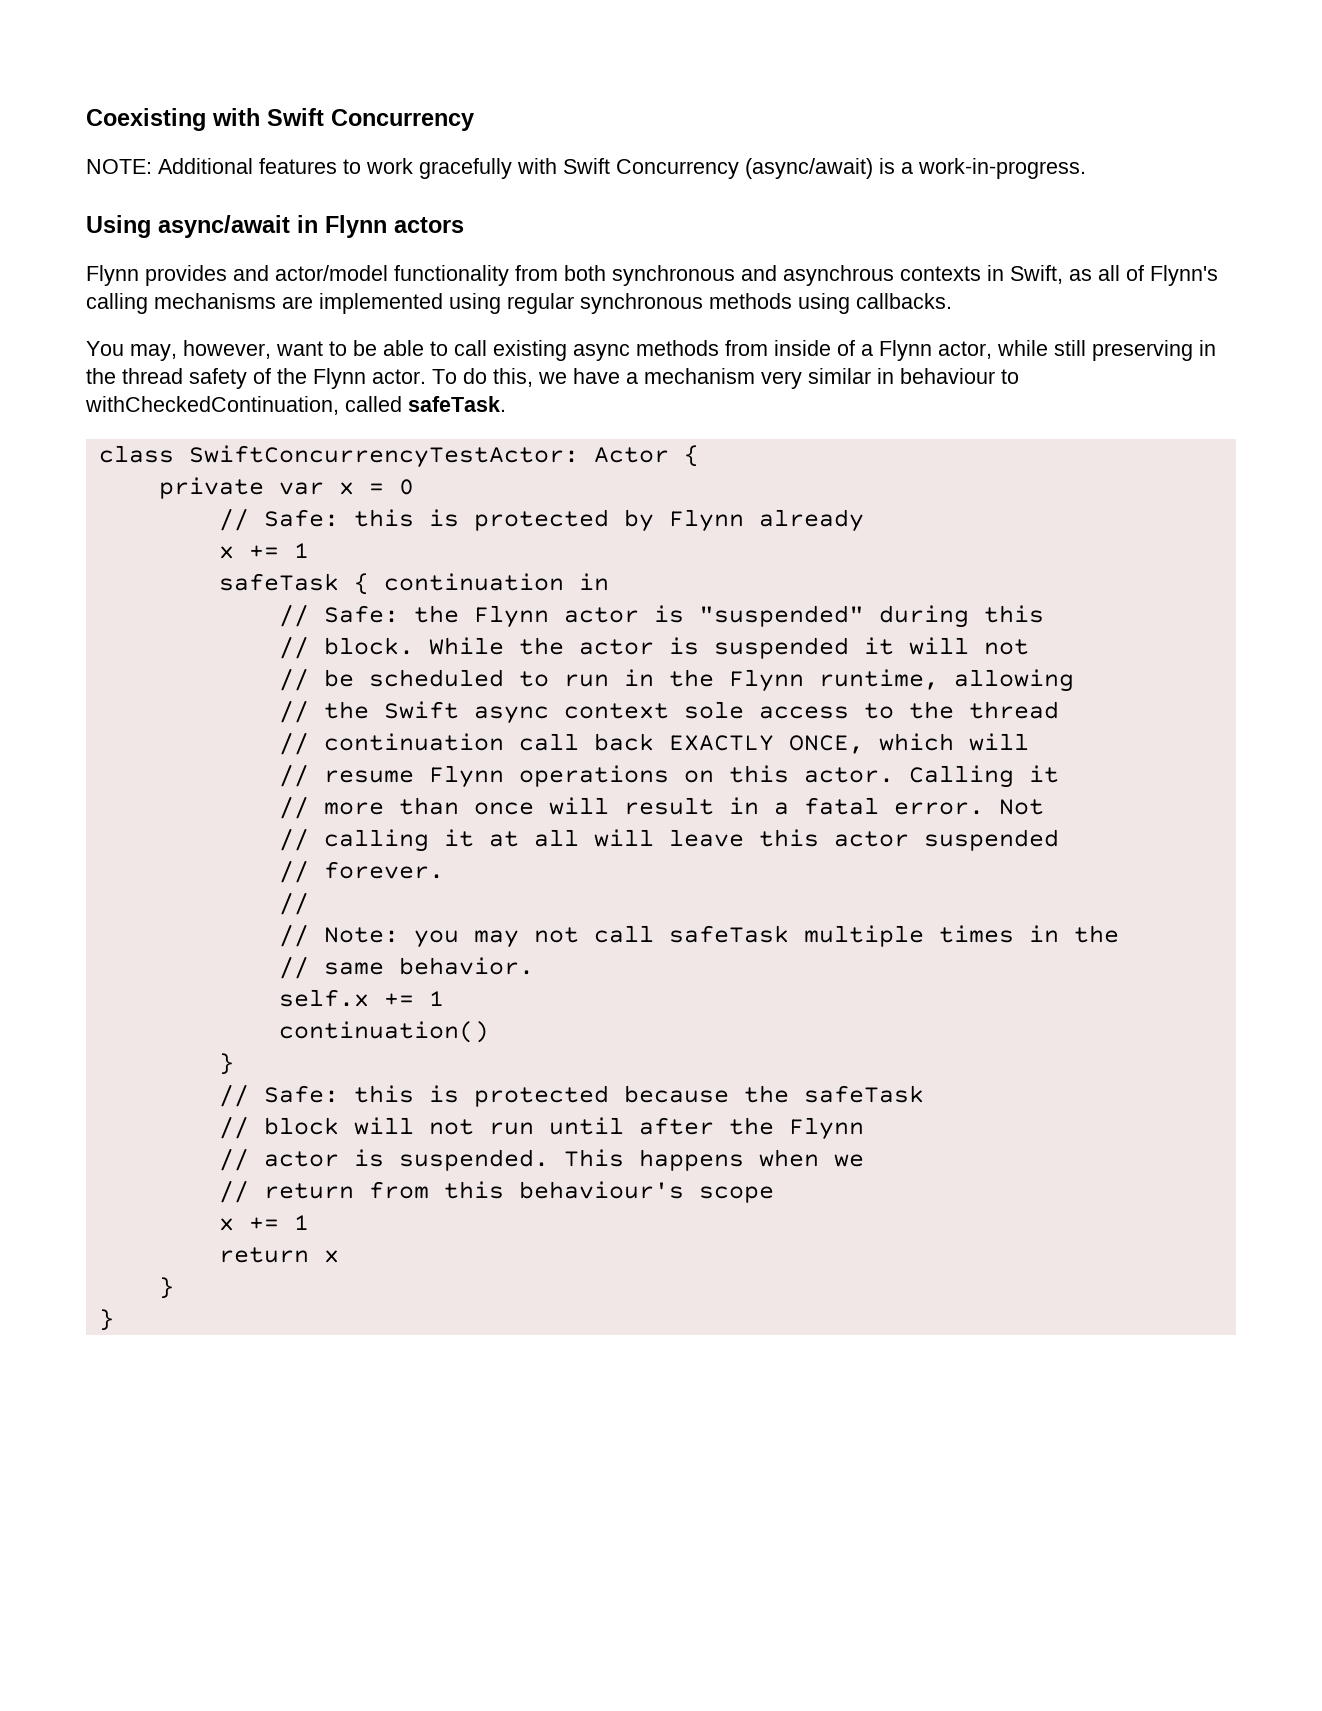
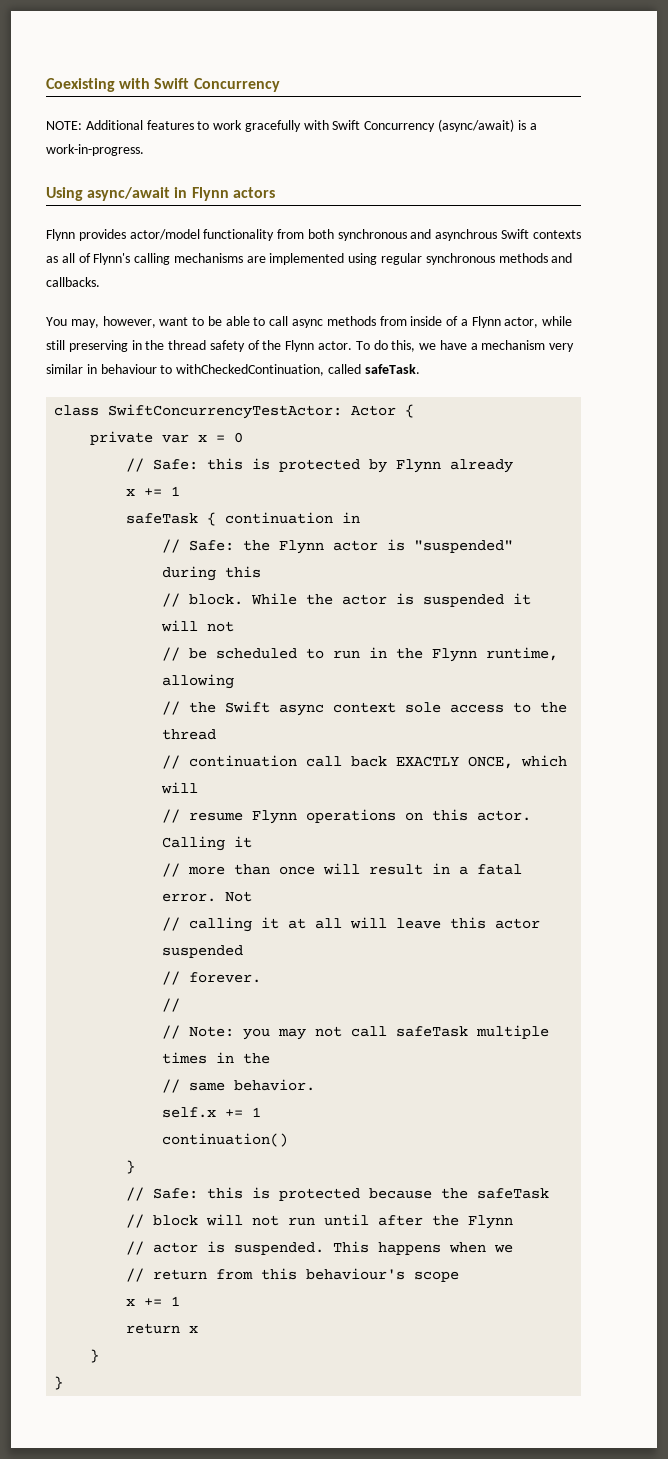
[233,265,269,281] and -> (126, 235) none
[900,265,1063,284] contexts in Swift, -> [501,229,581,239] Swift contexts
[798,293,850,314] using -> [551,253,573,263] and
[493,340,567,361] existing -> (289, 321) none

